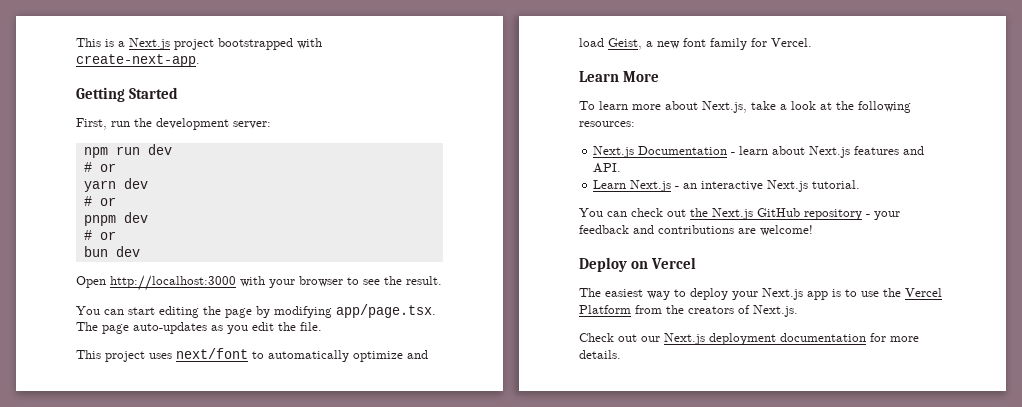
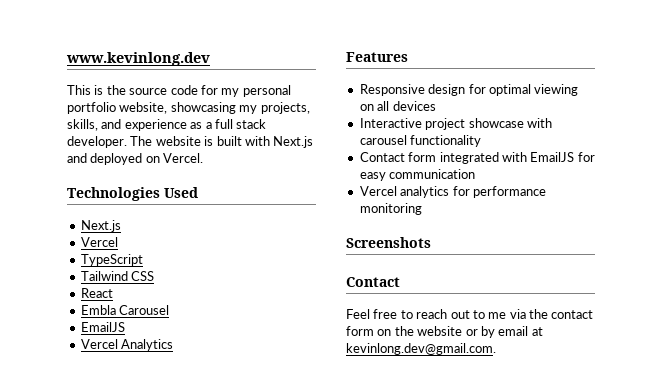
(76, 42) none -> [66,52,210,66] www.kevinlong.dev //
[118,38,322,50] [76,54,200,67] [76,87,178,102] [76,118,271,130] [83,144,172,158] [83,162,116,172] [83,178,148,192] [83,196,116,206] [83,212,148,226] [83,230,116,240] [83,246,140,257] [76,275,442,291] [76,304,436,318] [76,322,322,334] [76,348,428,362] [579,38,812,50] [579,71,659,82] [579,101,911,113] [579,121,635,127] [593,146,925,158] [593,163,622,173] [593,180,861,192] [579,208,900,220] [579,225,813,236] [579,257,696,272] [579,288,942,300] [579,305,798,317] [579,333,919,345] [579,350,621,359] a Next.js project bootstrapped with create-next-app. // Getting Started // First, run the development server: // npm run dev // # or // yarn dev // # or // pnpm dev // # or // bun dev // Open http://localhost:3000 with your browser to see the result. // You can start editing the page by modifying app/page.tsx. The page auto-updates as you edit the file. // This project uses next/font to automatically optimize and load Geist, a new font family for Vercel. // Learn More // To learn more about Next.js, take a look at the following resources: // Next.js Documentation - learn about Next.js features and API. // Learn Next.js - an interactive Next.js tutorial. // You can check out the Next.js GitHub repository - your feedback and contributions are welcome! // Deploy on Vercel // The easiest way to deploy your Next.js app is to use the Vercel Platform from the creators of Next.js. // Check out our Next.js deployment documentation for more details. -> [106,85,291,97] [67,102,310,114] [67,119,267,131] [67,136,314,148] [67,153,204,165] [67,187,198,201] [80,220,121,232] [80,237,118,247] [80,254,143,266] [80,271,155,281] [80,288,113,298] [80,305,170,315] [80,322,125,332] [80,339,174,351] [346,52,408,62] [359,84,579,96] [359,101,436,111] [359,118,552,130] [359,135,482,147] [359,152,595,164] [359,169,476,181] [359,186,546,198] [359,203,422,215] [346,237,431,248] [346,277,400,287] [346,309,594,319] [346,326,543,338] [346,343,496,355] the source code for my personal portfolio website, showcasing my projects, skills, and experience as a full stack developer. The website is built with Next.js and deployed on Vercel. // Technologies Used // Next.js // Vercel // TypeScript // Tailwind CSS // React // Embla Carousel // EmailJS // Vercel Analytics // Features // Responsive design for optimal viewing on all devices // Interactive project showcase with carousel functionality // Contact form integrated with EmailJS for easy communication // Vercel analytics for performance monitoring // Screenshots // Contact // Feel free to reach out to me via the contact form on the website or by email at kevinlong.dev@gmail.com.

